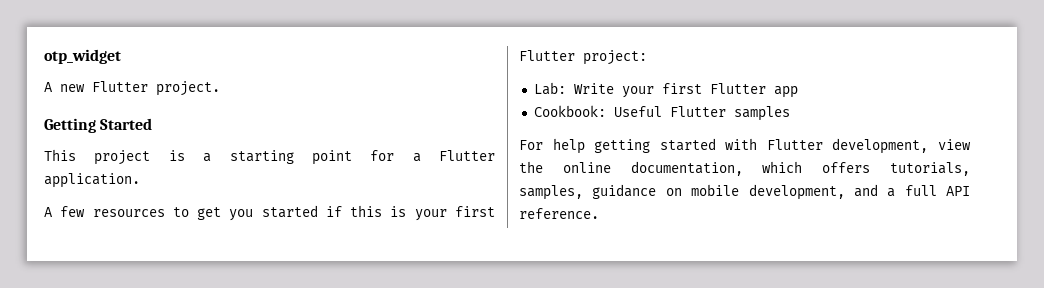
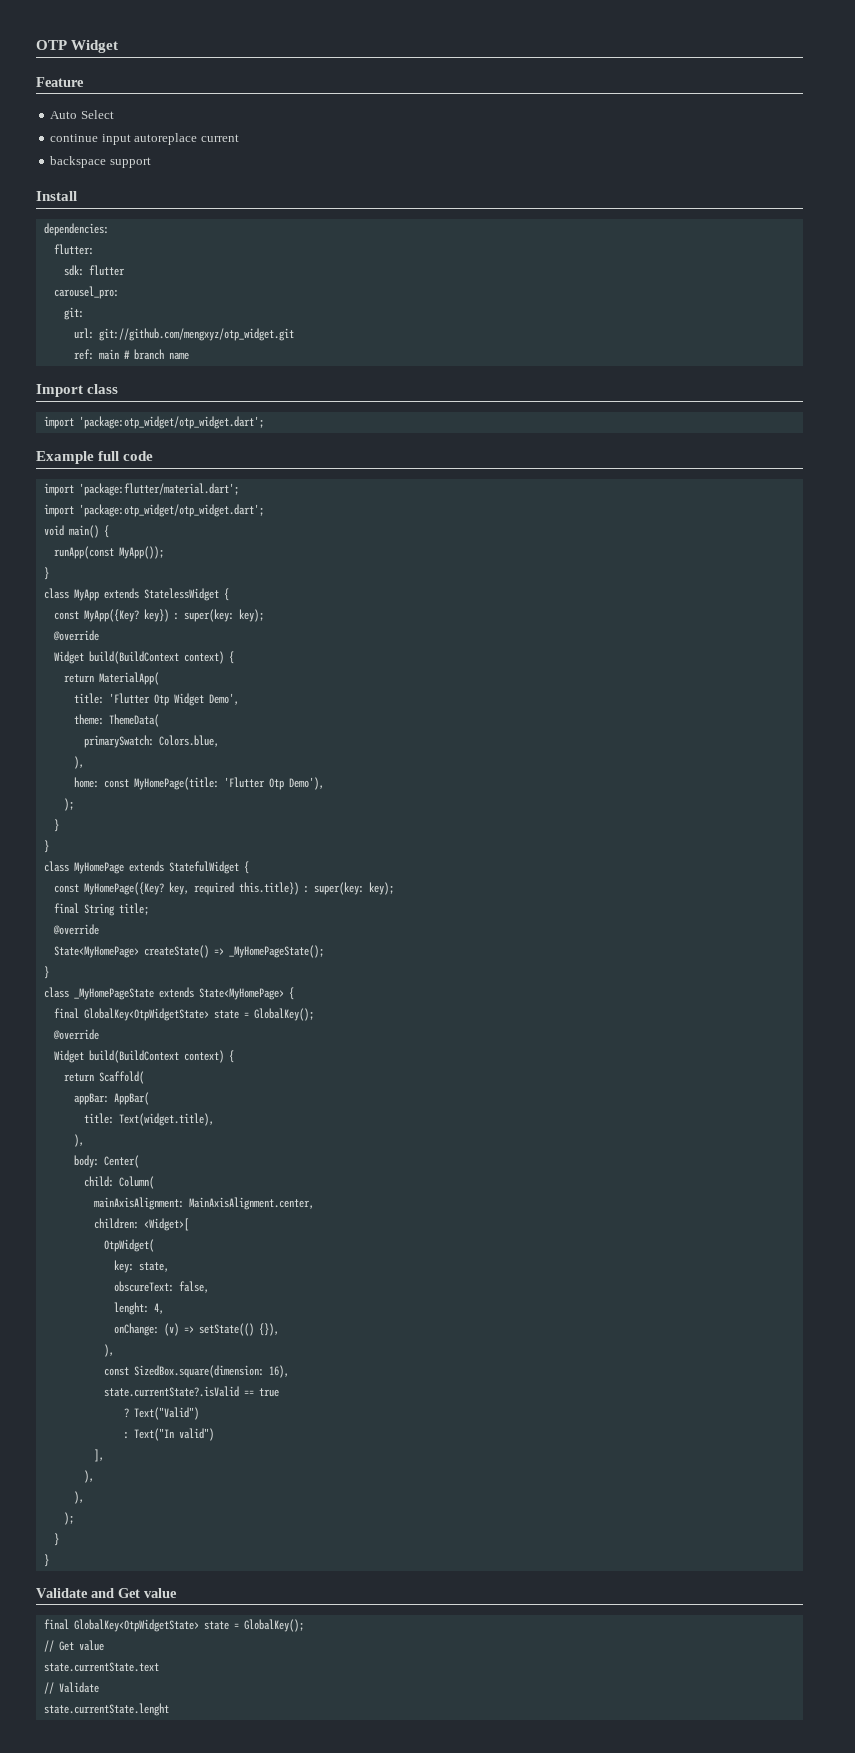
[44,49,121,64] [44,81,220,96] [44,118,153,133] [44,149,495,165] [44,173,140,188] [44,205,495,221] [519,50,647,65] [533,82,798,98] [533,105,790,121] [519,138,971,154] [519,161,970,176] [519,184,970,200] [519,208,599,219] otp_widget // A new Flutter project. // Getting Started // This project is a starting point for a Flutter application. // A few resources to get you started if this is your first Flutter project: // Lab: Write your first Flutter app // Cookbook: Useful Flutter samples // For help getting started with Flutter development, view the online documentation, which offers tutorials, samples, guidance on mobile development, and a full API reference. -> [36,40,119,53] [36,77,84,87] [50,110,114,119] [50,133,239,145] [50,156,151,168] [36,191,77,201] [43,223,109,236] [53,244,94,255] [63,265,125,276] [53,286,119,299] [63,307,84,320] [73,328,294,341] [73,349,189,360] [36,384,119,397] [43,416,264,429] [36,451,154,464] [43,483,239,496] [43,504,264,517] [43,525,109,538] [53,546,164,559] [43,567,49,580] [43,588,229,601] [53,609,264,622] [52,630,99,641] [53,651,234,664] [63,672,159,685] [73,693,239,706] [73,714,159,727] [83,735,219,748] [73,756,84,769] [73,777,324,790] [63,798,74,811] [53,819,59,832] [43,840,49,853] [43,861,249,874] [53,882,394,895] [53,903,149,916] [52,924,99,935] [53,945,324,958] [43,966,49,979] [43,987,294,1000] [53,1008,314,1021] [52,1029,99,1040] [53,1050,234,1063] [63,1071,144,1084] [73,1092,149,1105] [83,1113,214,1126] [73,1134,84,1147] [73,1155,139,1168] [83,1176,154,1189] [93,1197,314,1210] [93,1218,189,1231] [103,1239,154,1252] [113,1260,169,1273] [113,1281,209,1293] [113,1302,164,1315] [113,1323,279,1336] [103,1344,114,1357] [103,1365,289,1378] [103,1386,279,1397] [123,1407,199,1420] [123,1428,214,1441] [93,1449,104,1462] [83,1470,94,1483] [73,1491,84,1504] [63,1512,74,1525] [53,1533,59,1546] [43,1554,49,1567] [36,1588,177,1598] [43,1619,304,1632] [43,1640,104,1652] [43,1662,159,1672] [43,1682,99,1694] [43,1703,169,1716] OTP Widget // Feature // Auto Select // continue input autoreplace current // backspace support // Install // dependencies: // flutter: // sdk: flutter // carousel_pro: // git: // url: git://github.com/mengxyz/otp_widget.git // ref: main # branch name // Import class // import 'package:otp_widget/otp_widget.dart'; // Example full code // import 'package:flutter/material.dart'; // import 'package:otp_widget/otp_widget.dart'; // void main() { // runApp(const MyApp()); // } // class MyApp extends StatelessWidget { // const MyApp({Key? key}) : super(key: key); // @override // Widget build(BuildContext context) { // return MaterialApp( // title: 'Flutter Otp Widget Demo', // theme: ThemeData( // primarySwatch: Colors.blue, // ), // home: const MyHomePage(title: 'Flutter Otp Demo'), // ); // } // } // class MyHomePage extends StatefulWidget { // const MyHomePage({Key? key, required this.title}) : super(key: key); // final String title; // @override // State<MyHomePage> createState() => _MyHomePageState(); // } // class _MyHomePageState extends State<MyHomePage> { // final GlobalKey<OtpWidgetState> state = GlobalKey(); // @override // Widget build(BuildContext context) { // return Scaffold( // appBar: AppBar( // title: Text(widget.title), // ), // body: Center( // child: Column( // mainAxisAlignment: MainAxisAlignment.center, // children: <Widget>[ // OtpWidget( // key: state, // obscureText: false, // lenght: 4, // onChange: (v) => setState(() {}), // ), // const SizedBox.square(dimension: 16), // state.currentState?.isValid == true // ? Text("Valid") // : Text("In valid") // ], // ), // ), // ); // } // } // Validate and Get value // final GlobalKey<OtpWidgetState> state = GlobalKey(); // // Get value // state.currentState.text // // Validate // state.currentState.lenght

